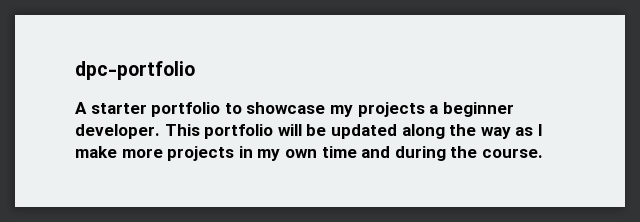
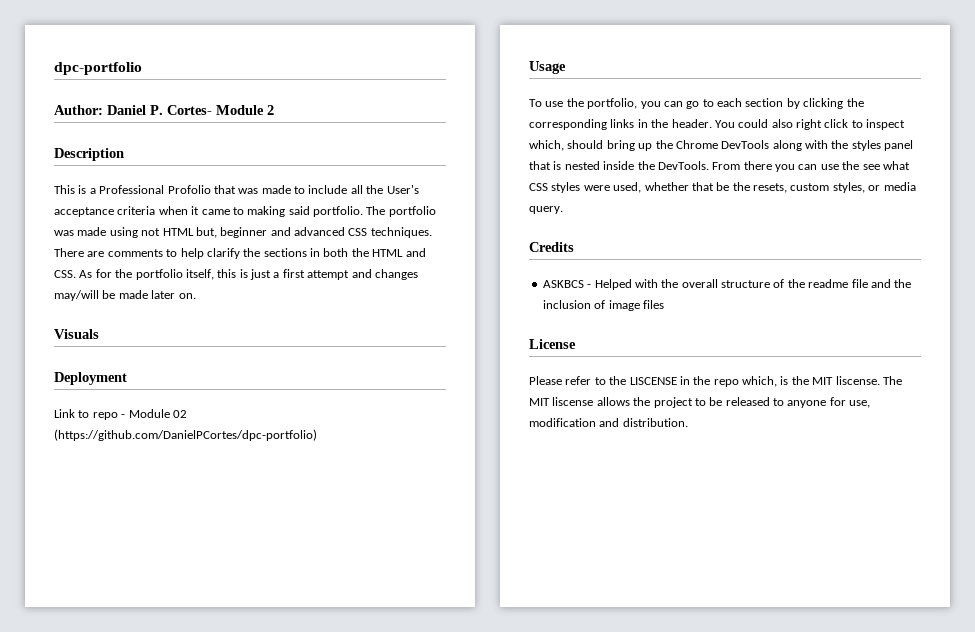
[75,102,514,117] [75,124,543,139] [75,146,543,161] A starter portfolio to showcase my projects a beginner developer. This portfolio will be updated along the way as I make more projects in my own time and during the course. -> [54,105,274,115] [54,148,124,161] [54,185,419,194] [54,206,436,217] [54,227,432,238] [54,248,426,259] [54,269,418,280] [54,290,196,301] [54,329,99,339] [54,372,127,385] [54,409,187,420] [54,429,317,441] [529,61,566,74] [529,98,864,109] [529,119,906,130] [529,140,914,151] [529,161,910,172] [529,182,916,193] [529,206,563,214] [529,242,574,252] [542,279,912,290] [542,300,664,311] [529,339,576,349] [529,376,902,387] [529,397,871,408] [529,418,688,427] Author: Daniel P. Cortes- Module 2 // Description // This is a Professional Profolio that was made to include all the User's acceptance criteria when it came to making said portfolio. The portfolio was made using not HTML but, beginner and advanced CSS techniques. There are comments to help clarify the sections in both the HTML and CSS. As for the portfolio itself, this is just a first attempt and changes may/will be made later on. // Visuals // Deployment // Link to repo - Module 02 (https://github.com/DanielPCortes/dpc-portfolio) // Usage // To use the portfolio, you can go to each section by clicking the corresponding links in the header. You could also right click to inspect which, should bring up the Chrome DevTools along with the styles panel that is nested inside the DevTools. From there you can use the see what CSS styles were used, whether that be the resets, custom styles, or media query. // Credits // ASKBCS - Helped with the overall structure of the readme file and the inclusion of image files // License // Please refer to the LISCENSE in the repo which, is the MIT liscense. The MIT liscense allows the project to be released to anyone for use, modification and distribution.

